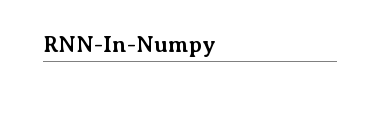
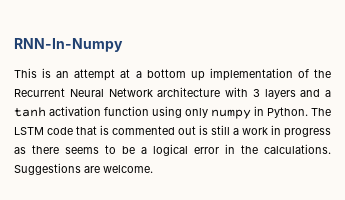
(216, 46) none -> [14,68,331,81] [14,87,331,99] [14,106,331,119] [14,125,331,138] [14,144,331,156] [14,163,153,175] // This is an attempt at a bottom up implementation of the Recurrent Neural Network architecture with 3 layers and a tanh activation function using only numpy in Python. The LSTM code that is commented out is still a work in progress as there seems to be a logical error in the calculations. Suggestions are welcome.

